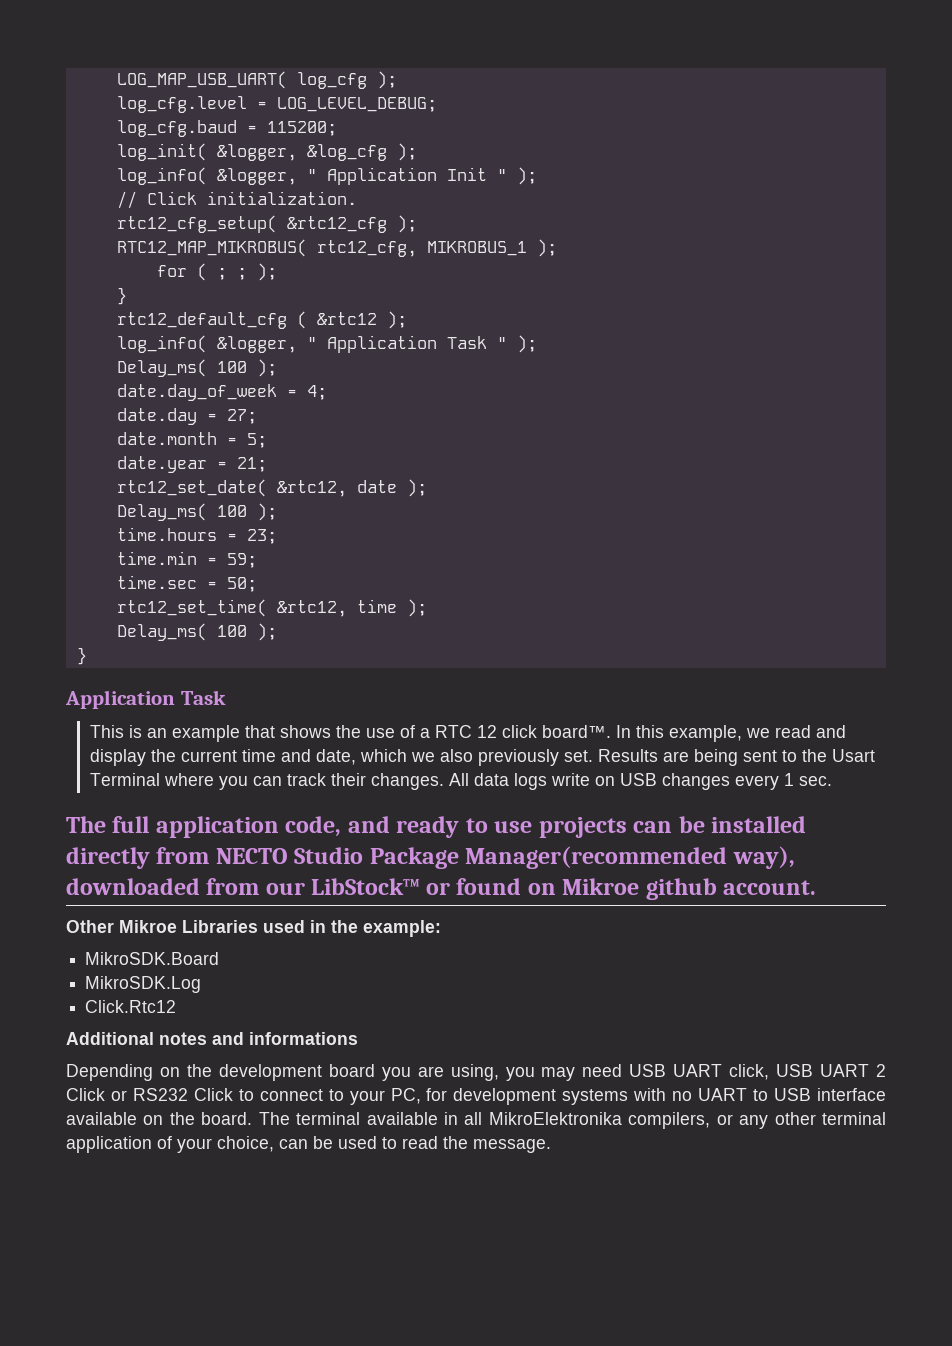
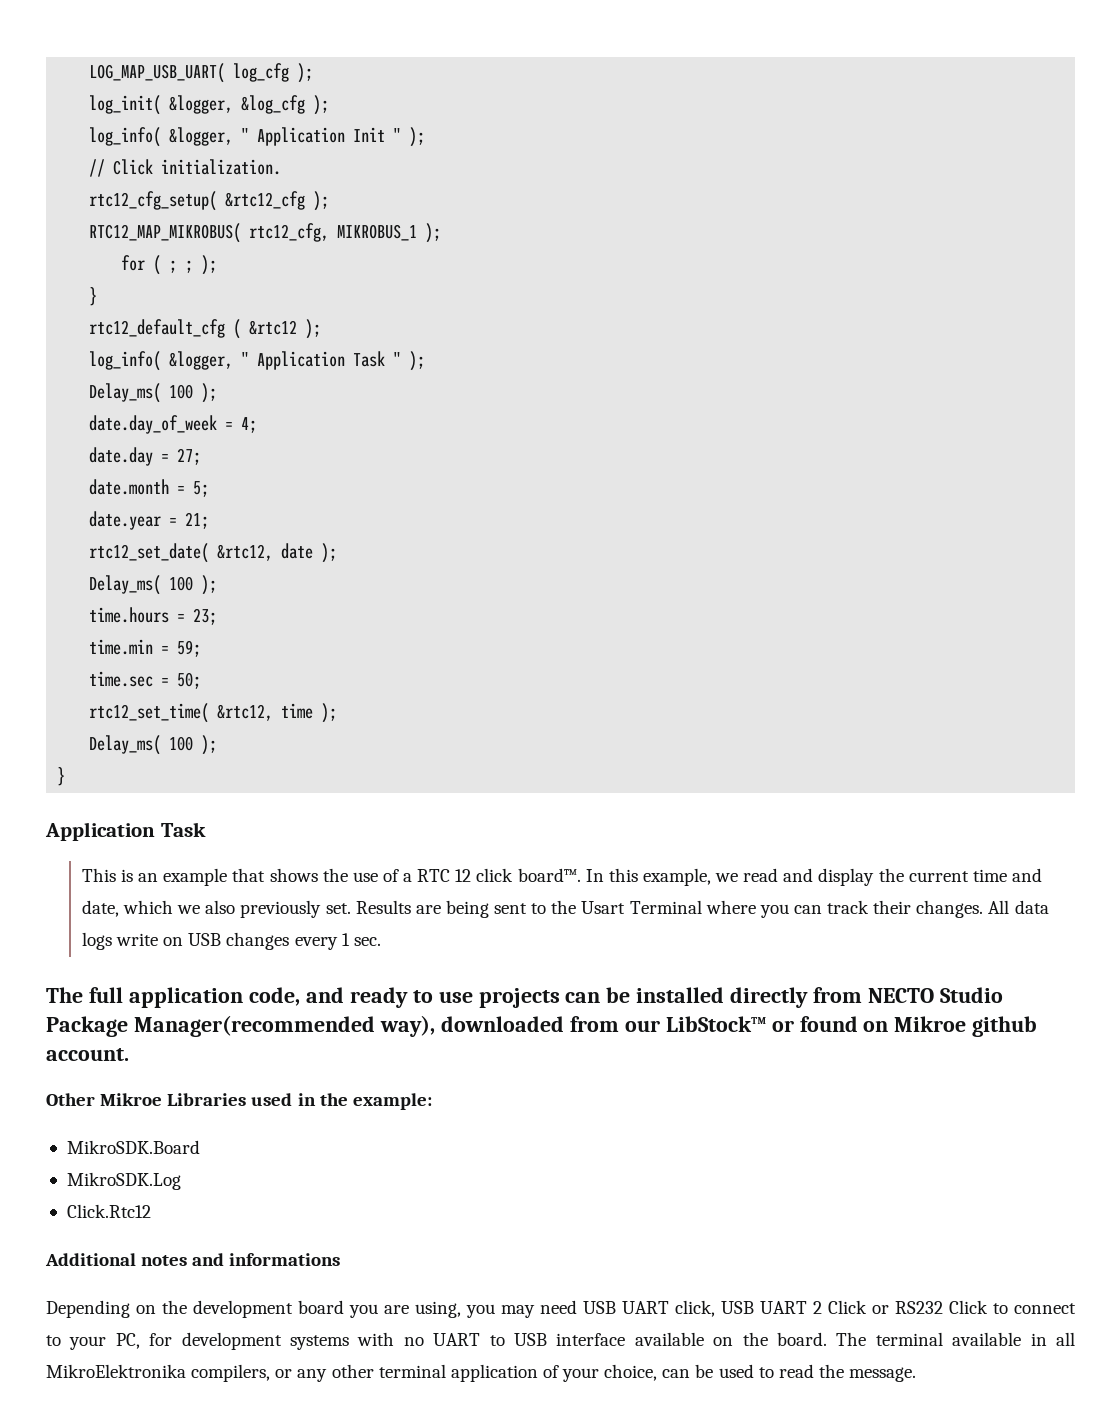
[116,96,437,113] [116,120,337,137] // log_cfg.level = LOG_LEVEL_DEBUG; // log_cfg.baud = 115200; -> (314, 73) none

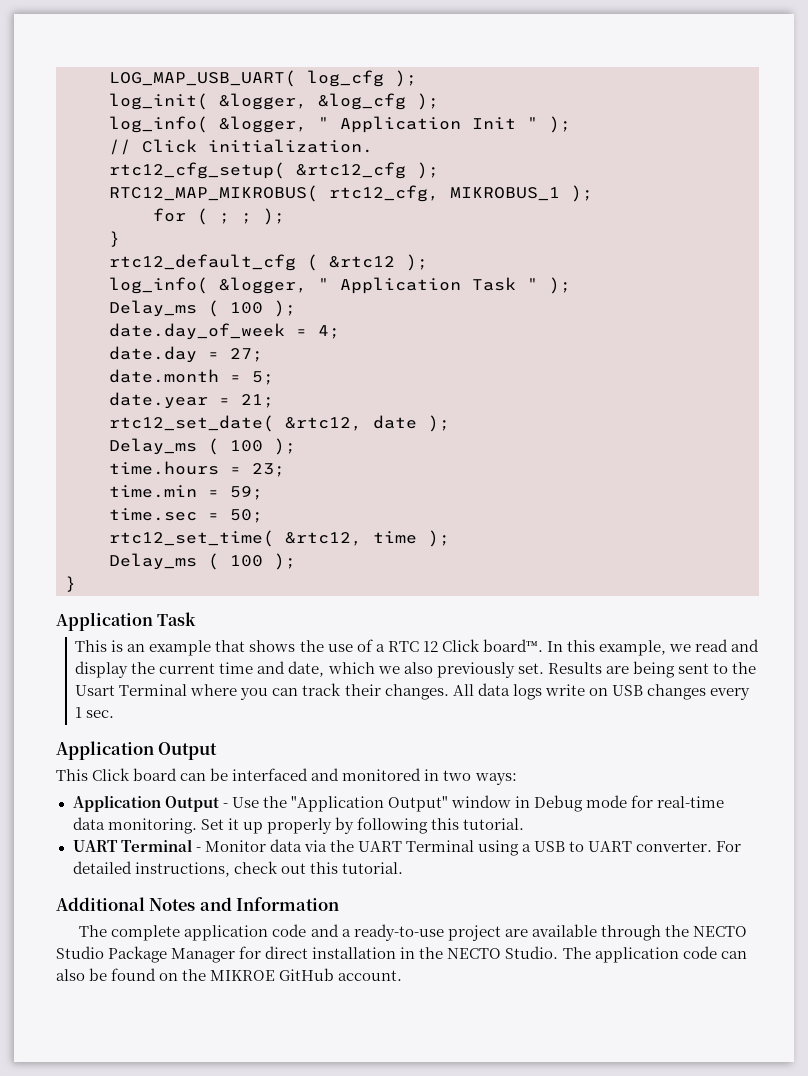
[89,383,162,403] Delay_ms( -> [109,300,219,317] Delay_ms (
[89,575,162,595] Delay_ms( -> [109,438,219,455] Delay_ms (
[89,735,162,755] Delay_ms( -> [109,553,219,570] Delay_ms (
[476,868,514,882] click -> [441,639,480,652] Click
[46,987,1004,1008] [46,1015,1038,1037] [46,1048,129,1061] [46,1093,432,1110] [66,1140,200,1154] [66,1172,181,1190] [66,1204,151,1218] [45,1253,341,1266] [46,1300,1076,1318] [46,1332,1075,1350] [46,1364,917,1382] The full application code, and ready to use projects can be installed directly from NECTO Studio Package Manager(recommended way), downloaded from our LibStock™ or found on Mikroe github account. // Other Mikroe Libraries used in the example: // MikroSDK.Board // MikroSDK.Log // Click.Rtc12 // Additional notes and informations // Depending on the development board you are using, you may need USB UART click, USB UART 2 Click or RS232 Click to connect to your PC, for development systems with no UART to USB interface available on the board. The terminal available in all MikroElektronika compilers, or any other terminal application of your choice, can be used to read the message. -> [56,741,218,760] [56,768,517,785] [72,795,725,812] [72,817,524,834] [72,839,742,856] [72,861,403,877] [56,897,340,911] [79,924,747,941] [56,946,747,963] [56,968,403,981] Application Output // This Click board can be interfaced and monitored in two ways: // Application Output - Use the "Application Output" window in Debug mode for real-time data monitoring. Set it up properly by following this tutorial. // UART Terminal - Monitor data via the UART Terminal using a USB to UART converter. For detailed instructions, check out this tutorial. // Additional Notes and Information // The complete application code and a ready-to-use project are available through the NECTO Studio Package Manager for direct installation in the NECTO Studio. The application code can also be found on the MIKROE GitHub account.

